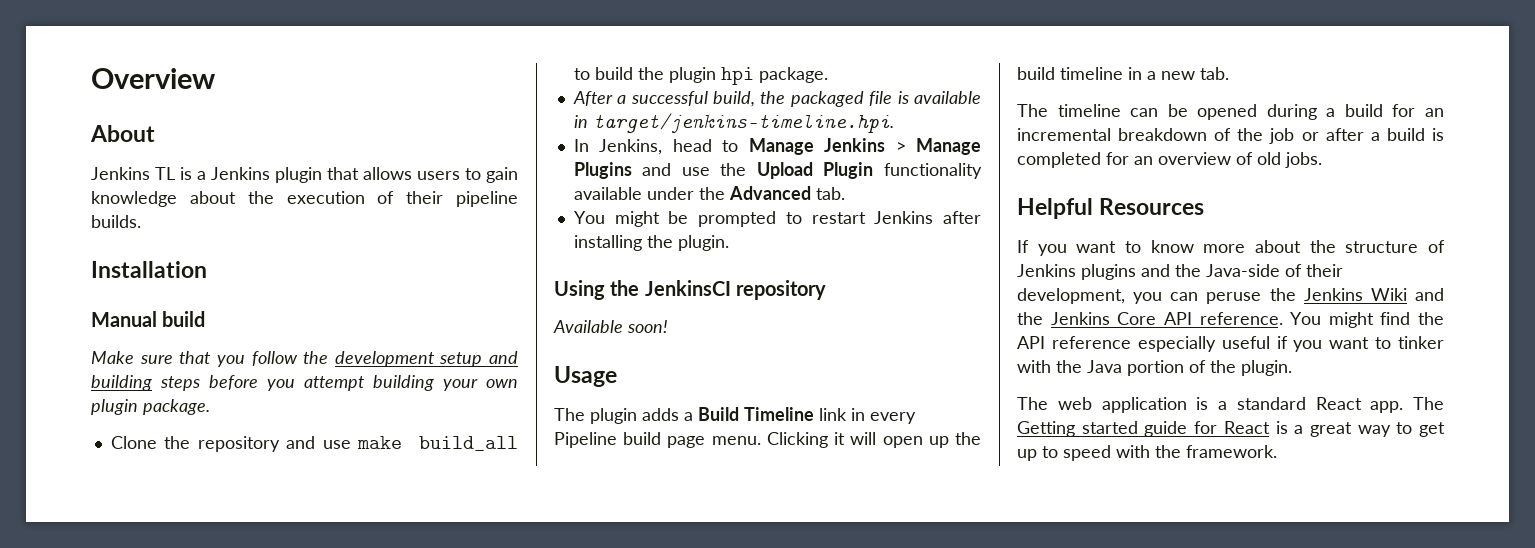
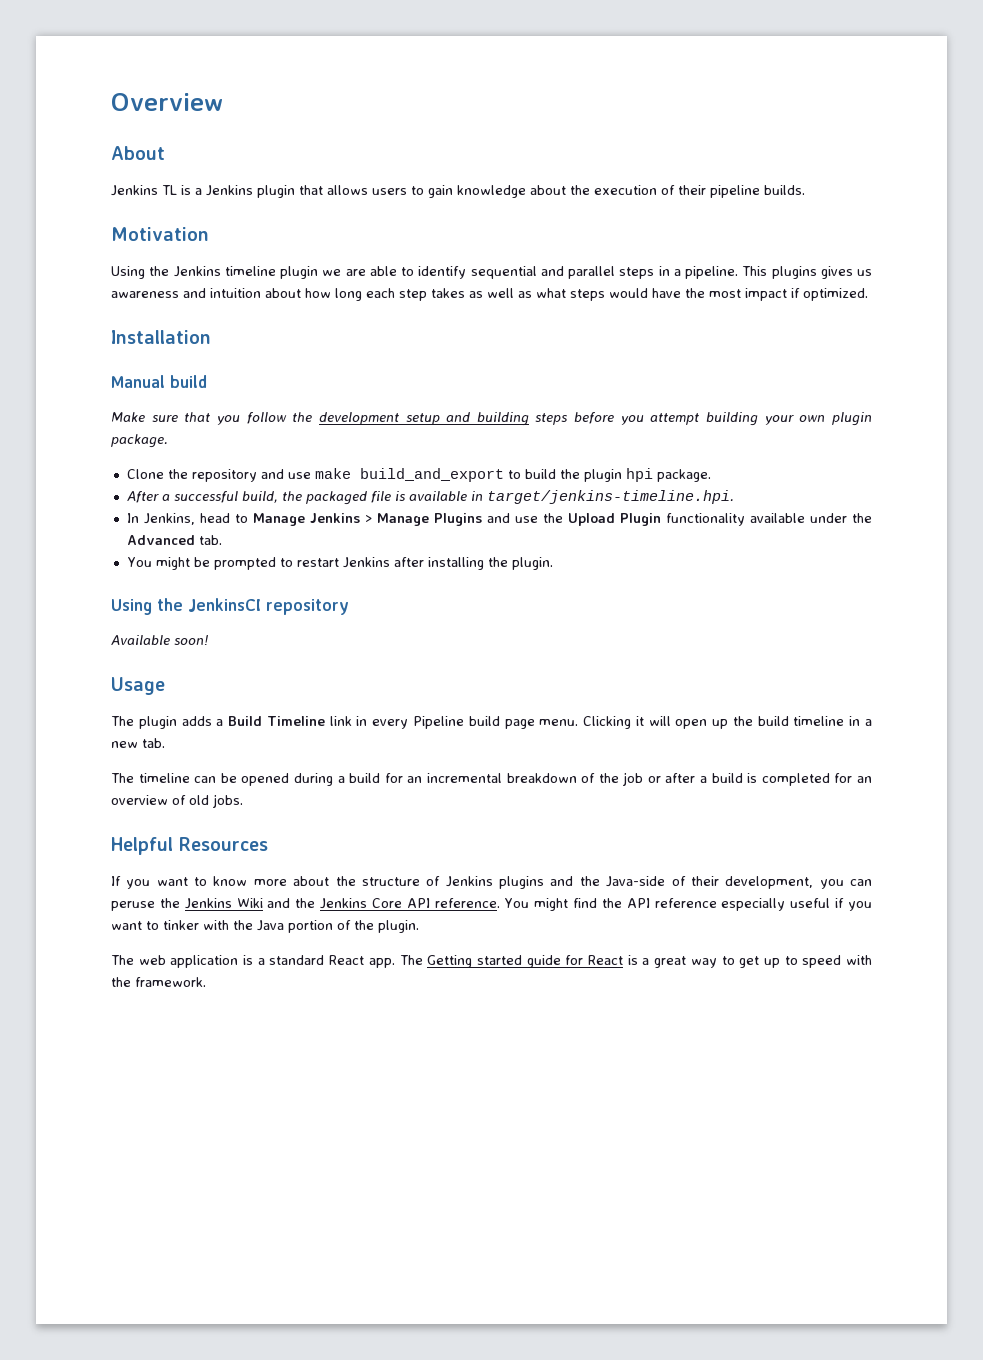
(141, 221) none -> [111,227,209,241] [111,266,872,279] [111,288,868,301] // Motivation // Using the Jenkins timeline plugin we are able to identify sequential and parallel steps in a pipeline. This plugins gives us awareness and intuition about how long each step takes as well as what steps would have the most impact if optimized.
[419,436,518,451] build_all -> [359,468,504,482] build_and_export

